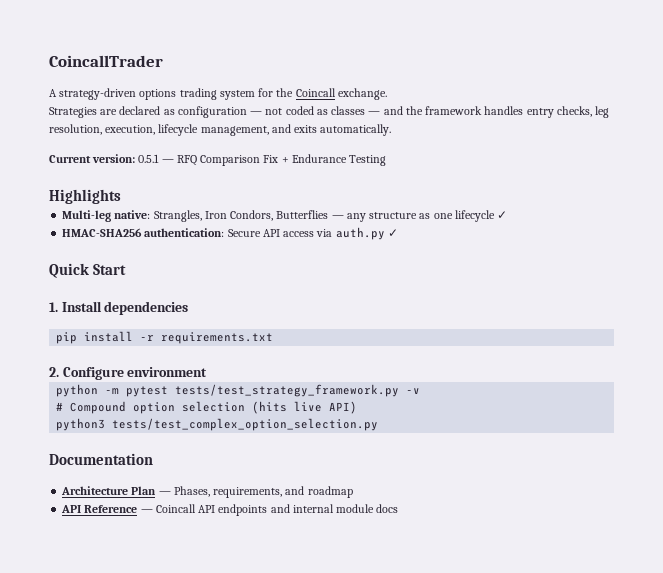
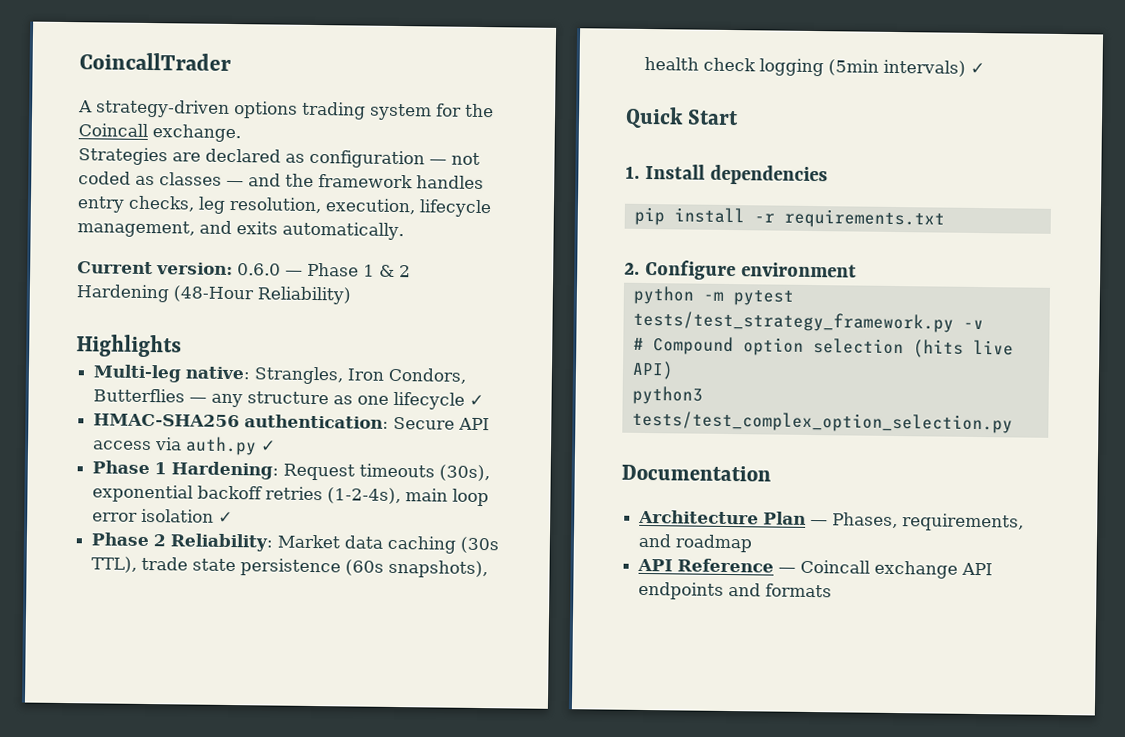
[138,154,387,166] 0.5.1 — RFQ Comparison Fix + Endurance Testing -> [237,262,411,278] [76,284,351,305] 0.6.0 — Phase 1 & 2 Hardening (48-Hour Reliability)
(398, 233) none -> [92,460,491,482] [92,484,490,507] [92,508,234,524] [91,532,500,554] [91,556,489,579] [644,56,986,77] // Phase 1 Hardening: Request timeouts (30s), exponential backoff retries (1-2-4s), main loop error isolation ✓ // Phase 2 Reliability: Market data caching (30s TTL), trade state persistence (60s snapshots), health check logging (5min intervals) ✓
(196, 508) none -> [874,560,959,579] exchange
[292,504,399,513] internal module docs -> [765,583,833,598] formats

